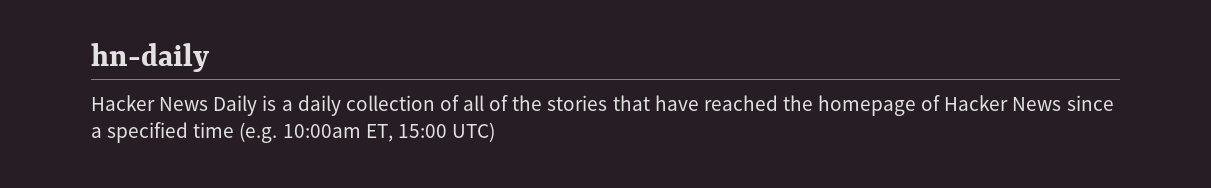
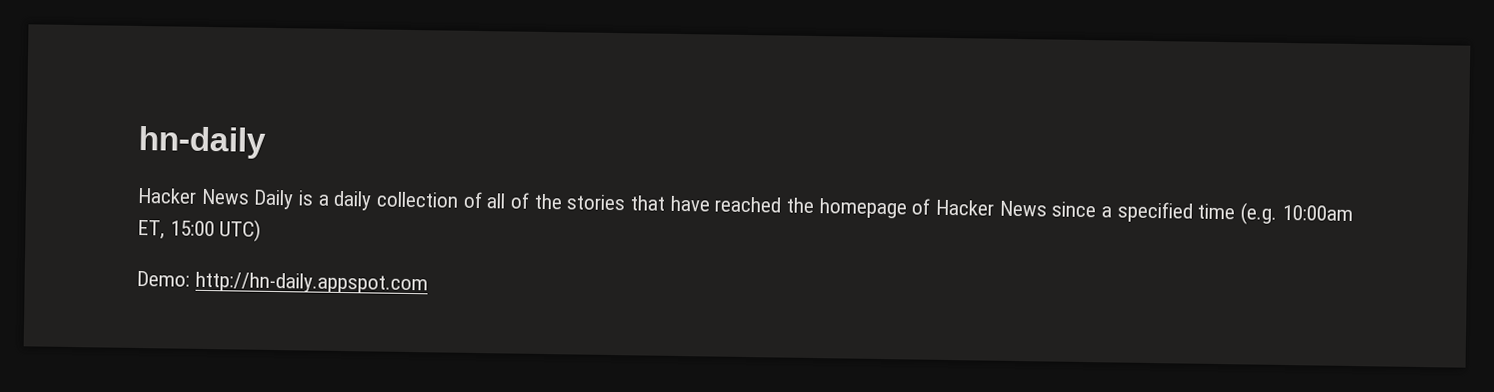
(495, 132) none -> [136,270,428,295] // Demo: http://hn-daily.appspot.com

